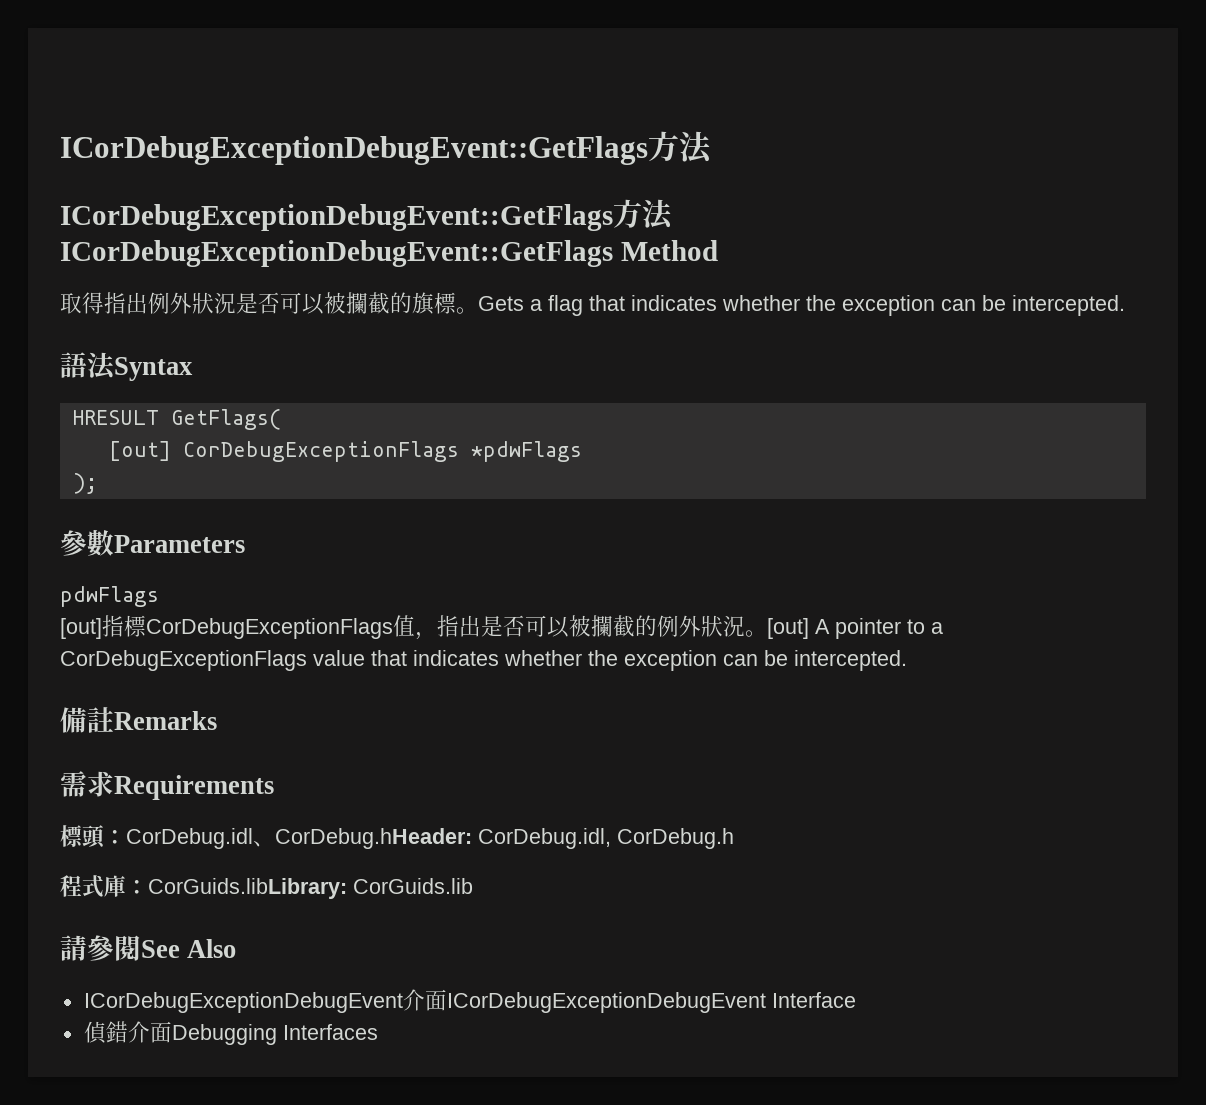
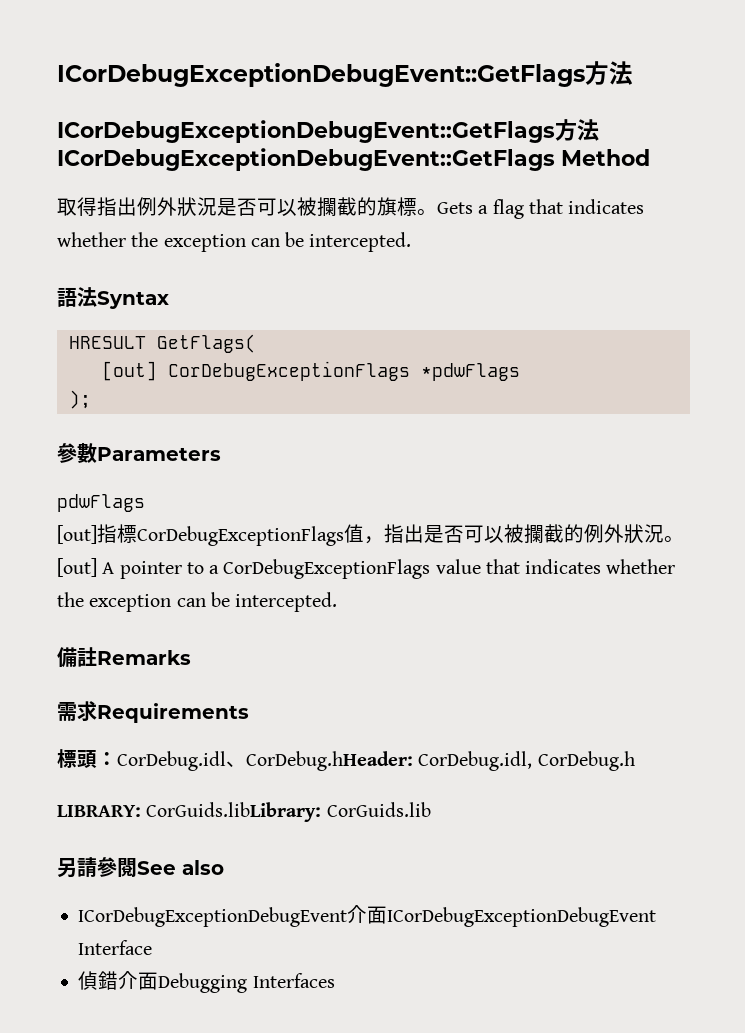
[60,875,148,898] 程式庫： -> [57,805,141,817] LIBRARY:
(473, 886) none -> [57,858,77,878] 另
[187,939,237,958] Also -> [182,860,224,875] also

